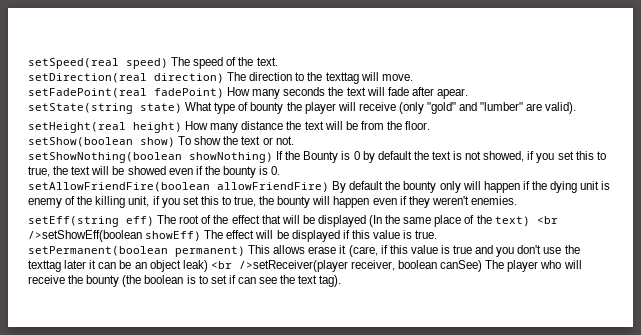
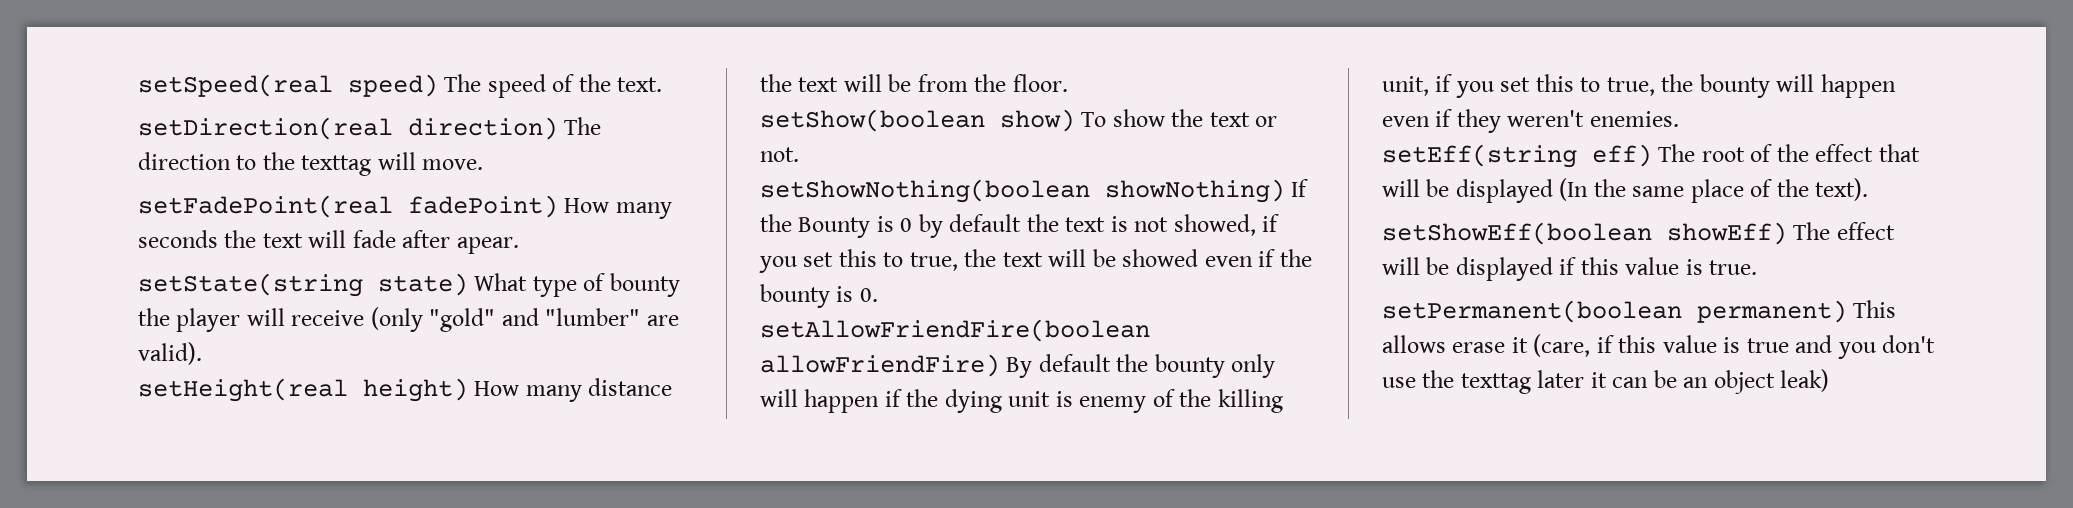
[494,216,558,226] [28,230,142,242] text) <br />setShowEff(boolean -> [1815,178,1869,201] [1382,222,1652,245] text). // setShowEff(boolean
[210,260,582,272] [28,275,342,287] <br />setReceiver(player receiver, boolean canSee) The player who will receive the bounty (the boolean is to set if can see the text tag). -> (1830, 380) none

